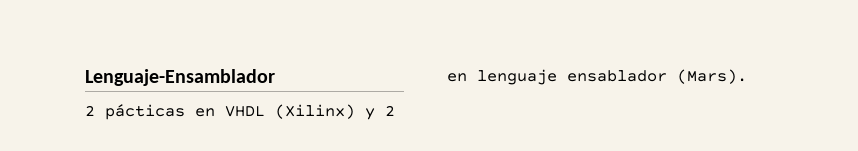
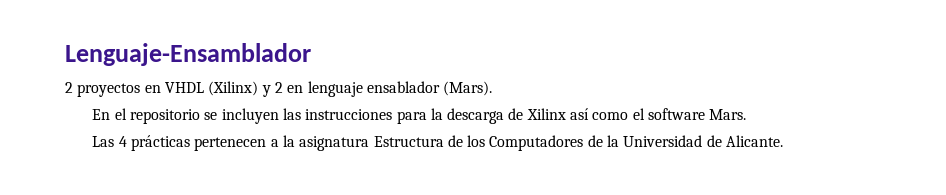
[105,104,185,120] pácticas -> [77,83,141,97] proyectos
(747, 76) none -> [92,108,747,124] [92,135,784,151] // En el repositorio se incluyen las instrucciones para la descarga de Xilinx así como el software Mars. // Las 4 prácticas pertenecen a la asignatura Estructura de los Computadores de la Universidad de Alicante.

